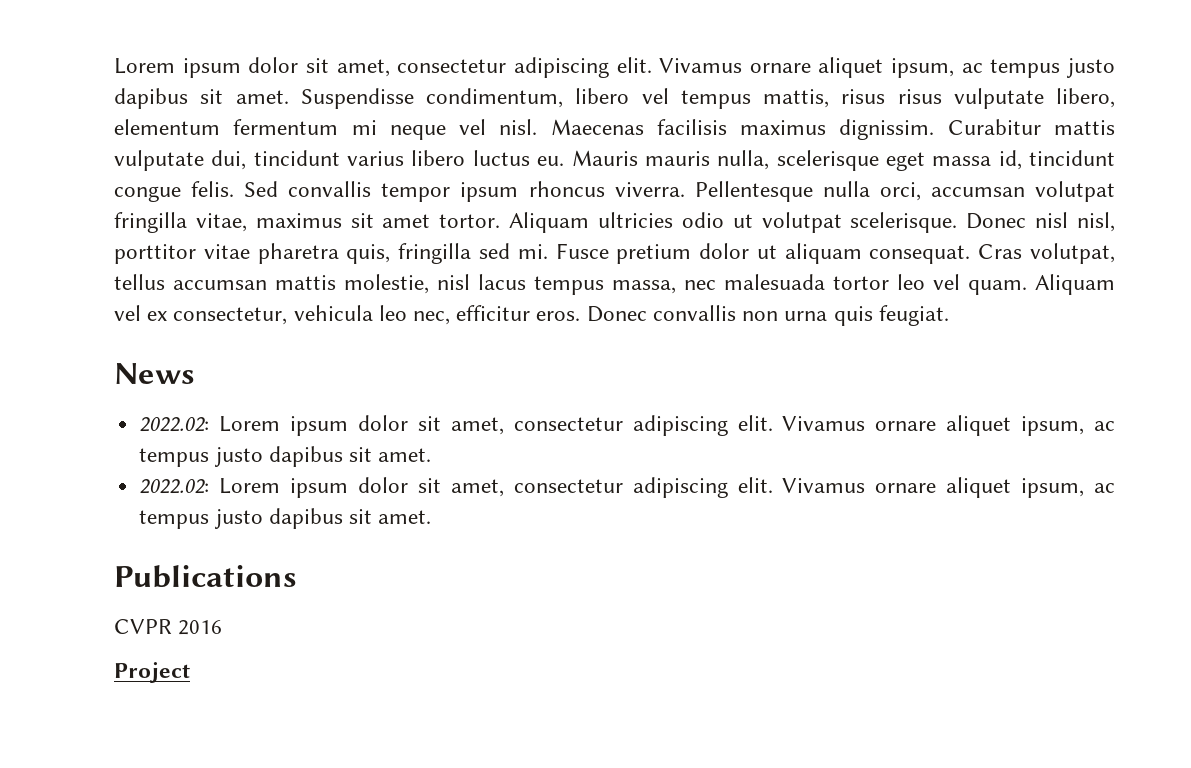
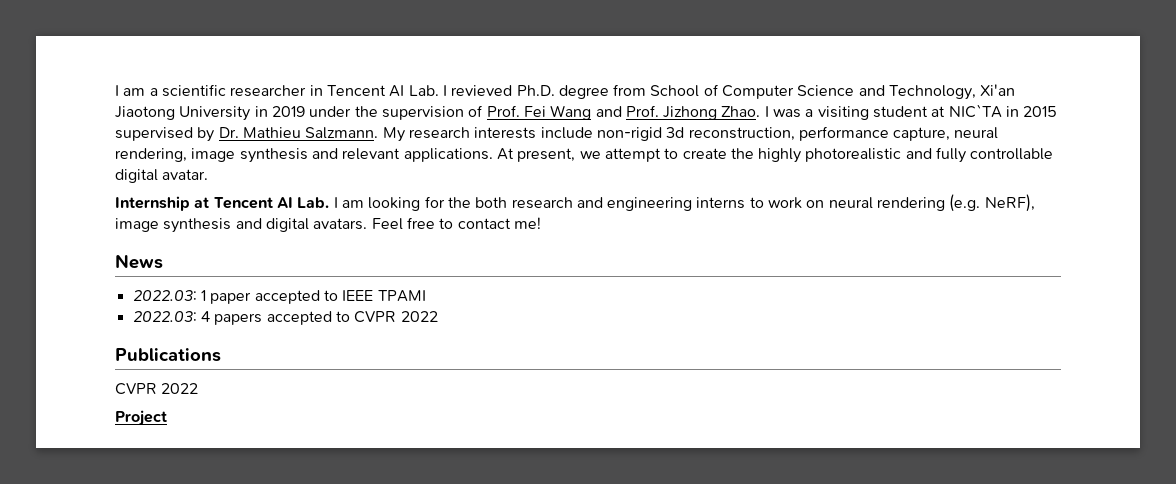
[114,57,1115,78] [114,88,1115,109] [114,119,1115,140] [114,150,1115,171] [114,181,1115,202] [114,212,1115,233] [114,243,1116,264] [114,274,1115,295] [114,305,949,326] [114,363,195,384] [139,415,1115,436] [139,446,432,467] [139,477,1115,498] [139,508,432,529] Lorem ipsum dolor sit amet, consectetur adipiscing elit. Vivamus ornare aliquet ipsum, ac tempus justo dapibus sit amet. Suspendisse condimentum, libero vel tempus mattis, risus risus vulputate libero, elementum fermentum mi neque vel nisl. Maecenas facilisis maximus dignissim. Curabitur mattis vulputate dui, tincidunt varius libero luctus eu. Mauris mauris nulla, scelerisque eget massa id, tincidunt congue felis. Sed convallis tempor ipsum rhoncus viverra. Pellentesque nulla orci, accumsan volutpat fringilla vitae, maximus sit amet tortor. Aliquam ultricies odio ut volutpat scelerisque. Donec nisl nisl, porttitor vitae pharetra quis, fringilla sed mi. Fusce pretium dolor ut aliquam consequat. Cras volutpat, tellus accumsan mattis molestie, nisl lacus tempus massa, nec malesuada tortor leo vel quam. Aliquam vel ex consectetur, vehicula leo nec, efficitur eros. Donec convallis non urna quis feugiat. // News // 2022.02: Lorem ipsum dolor sit amet, consectetur adipiscing elit. Vivamus ornare aliquet ipsum, ac tempus justo dapibus sit amet. // 2022.02: Lorem ipsum dolor sit amet, consectetur adipiscing elit. Vivamus ornare aliquet ipsum, ac tempus justo dapibus sit amet. -> [115,84,1016,100] [115,104,1058,121] [115,126,999,142] [115,147,1054,163] [115,169,209,183] [115,194,1035,212] [115,217,541,233] [115,254,163,269] [132,290,426,304] [132,311,438,325] I am a scientific researcher in Tencent AI Lab. I revieved Ph.D. degree from School of Computer Science and Technology, Xi'an Jiaotong University in 2019 under the supervision of Prof. Fei Wang and Prof. Jizhong Zhao. I was a visiting student at NIC`TA in 2015 supervised by Dr. Mathieu Salzmann. My research interests include non-rigid 3d reconstruction, performance capture, neural rendering, image synthesis and relevant applications. At present, we attempt to create the highly photorealistic and fully controllable digital avatar. // Internship at Tencent AI Lab. I am looking for the both research and engineering interns to work on neural rendering (e.g. NeRF), image synthesis and digital avatars. Feel free to contact me! // News // 2022.03: 1 paper accepted to IEEE TPAMI // 2022.03: 4 papers accepted to CVPR 2022
[178,620,223,635] 2016 -> [161,383,199,394] 2022

